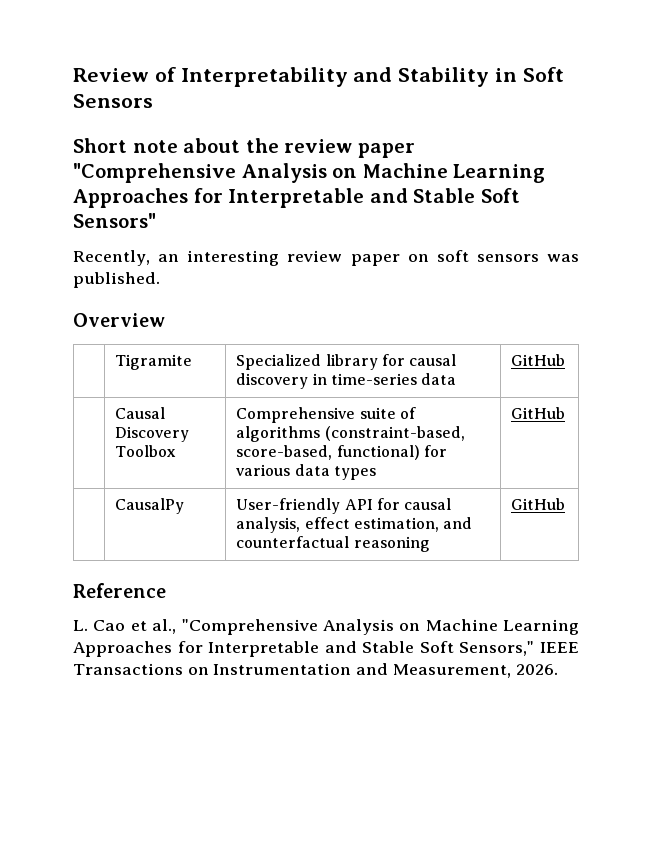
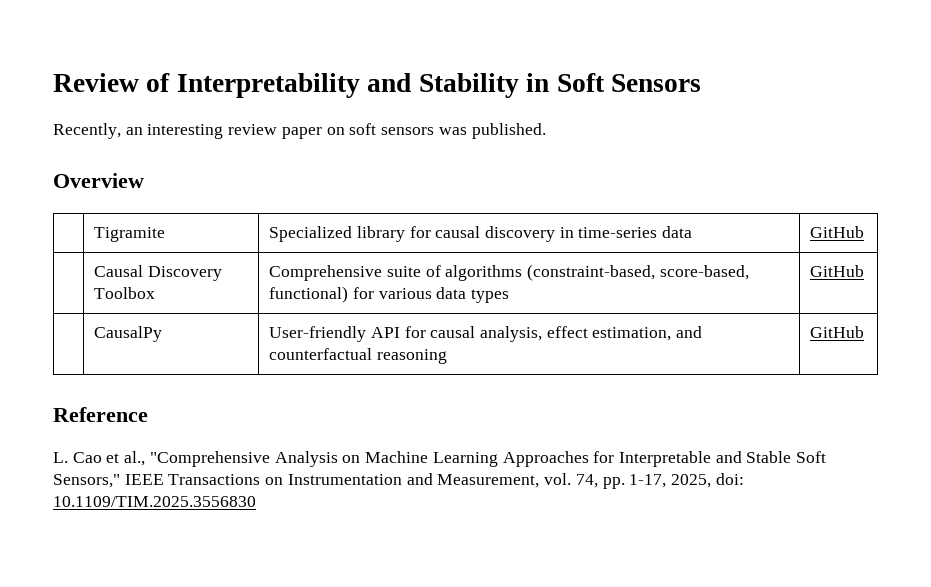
[73,138,415,158] [73,163,546,183] [73,188,520,208] [73,213,156,228] // Short note about the review paper "Comprehensive Analysis on Machine Learning Approaches for Interpretable and Stable Soft Sensors" -> (701, 83) none
[515,664,558,675] 2026. -> [544,473,744,489] [53,496,256,507] vol. 74, pp. 1-17, 2025, doi: 10.1109/TIM.2025.3556830

